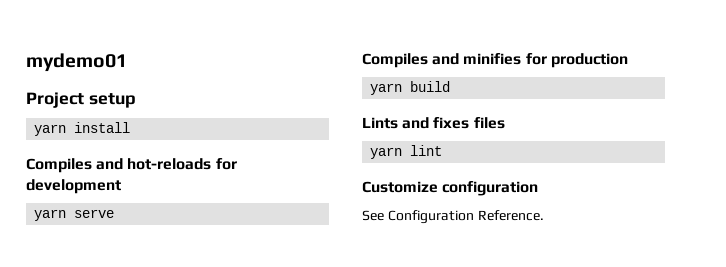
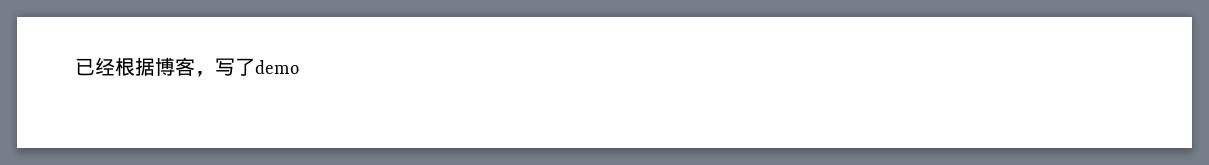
[26,53,127,72] [26,92,136,108] [34,122,131,136] [26,158,237,173] [26,179,121,194] [34,209,115,221] [362,53,628,68] [370,81,451,95] [362,117,505,129] [370,145,443,159] [362,181,539,196] [362,210,544,224] mydemo01 // Project setup // yarn install // Compiles and hot-reloads for development // yarn serve // Compiles and minifies for production // yarn build // Lints and fixes files // yarn lint // Customize configuration // See Configuration Reference. -> [75,57,299,77] 已经根据博客，写了demo

